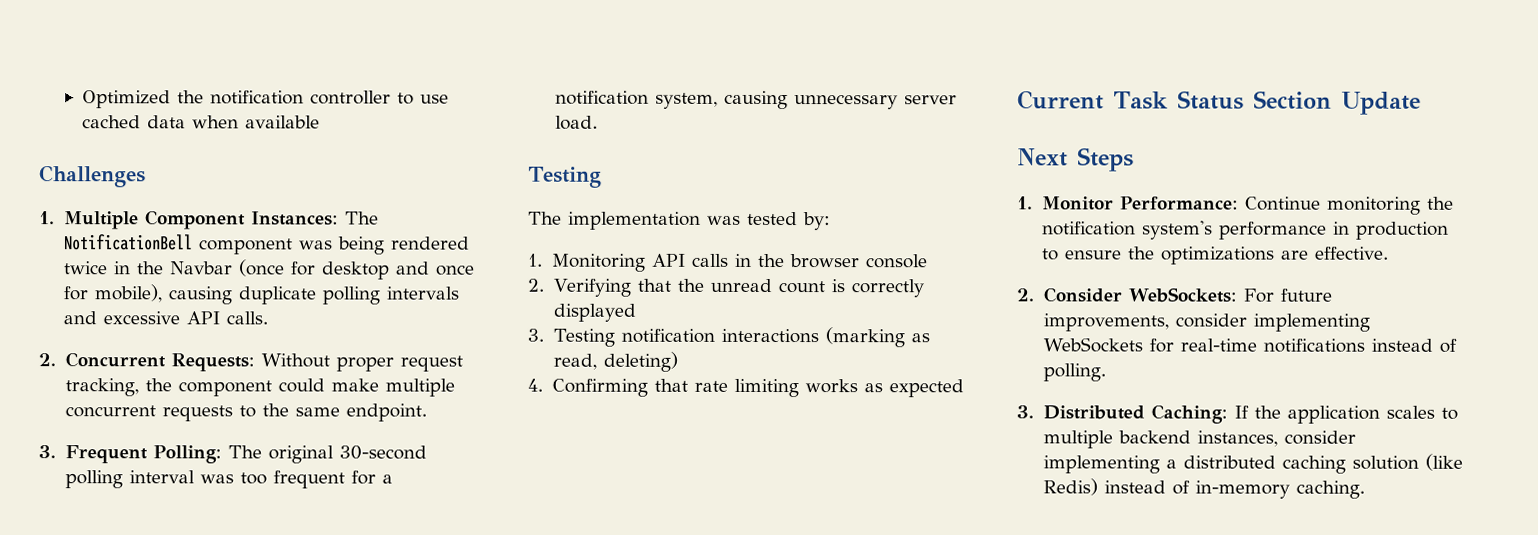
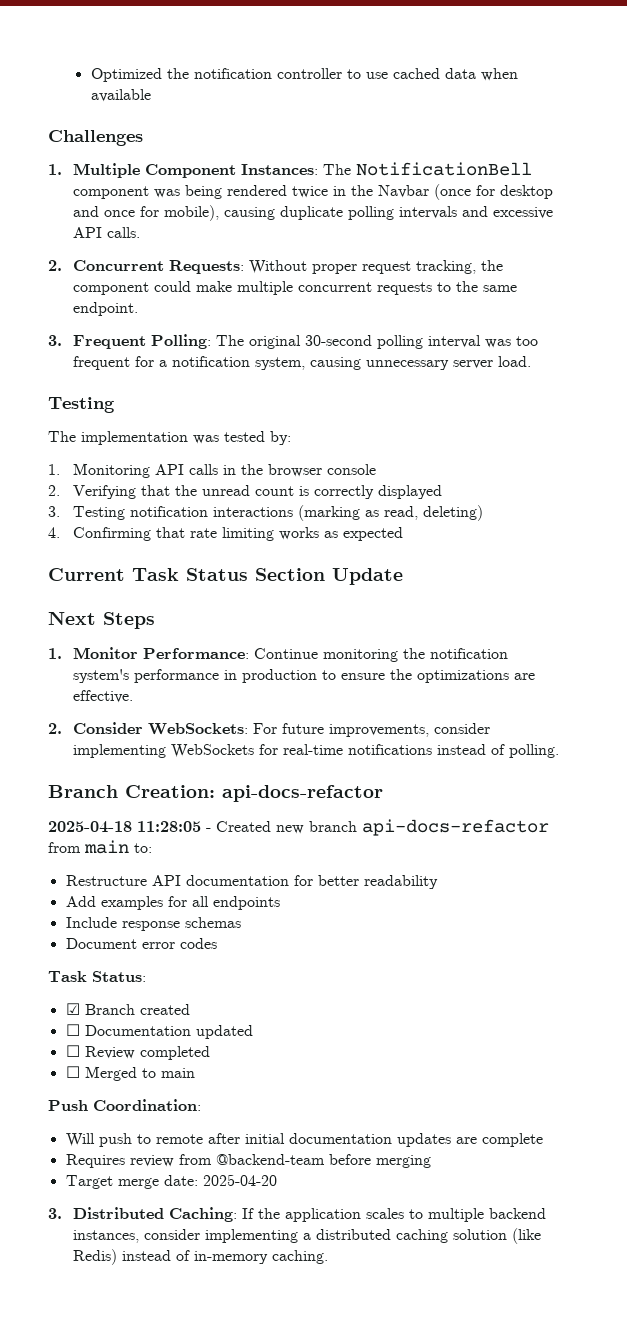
(1106, 372) none -> [48,785,383,802] [48,819,549,836] [48,840,152,854] [65,875,438,889] [65,896,280,910] [65,917,241,931] [65,938,217,949] [48,971,146,982] [65,1003,190,1015] [65,1024,253,1039] [65,1045,210,1060] [65,1066,195,1081] [48,1099,201,1111] [65,1133,543,1147] [65,1154,431,1168] [65,1174,277,1189] // Branch Creation: api-docs-refactor // 2025-04-18 11:28:05 - Created new branch api-docs-refactor from main to: // Restructure API documentation for better readability // Add examples for all endpoints // Include response schemas // Document error codes // Task Status: // ☑ Branch created // ☐ Documentation updated // ☐ Review completed // ☐ Merged to main // Push Coordination: // Will push to remote after initial documentation updates are complete // Requires review from @backend-team before merging // Target merge date: 2025-04-20

